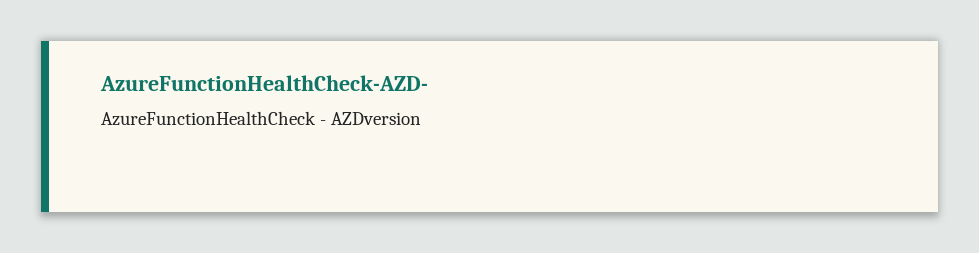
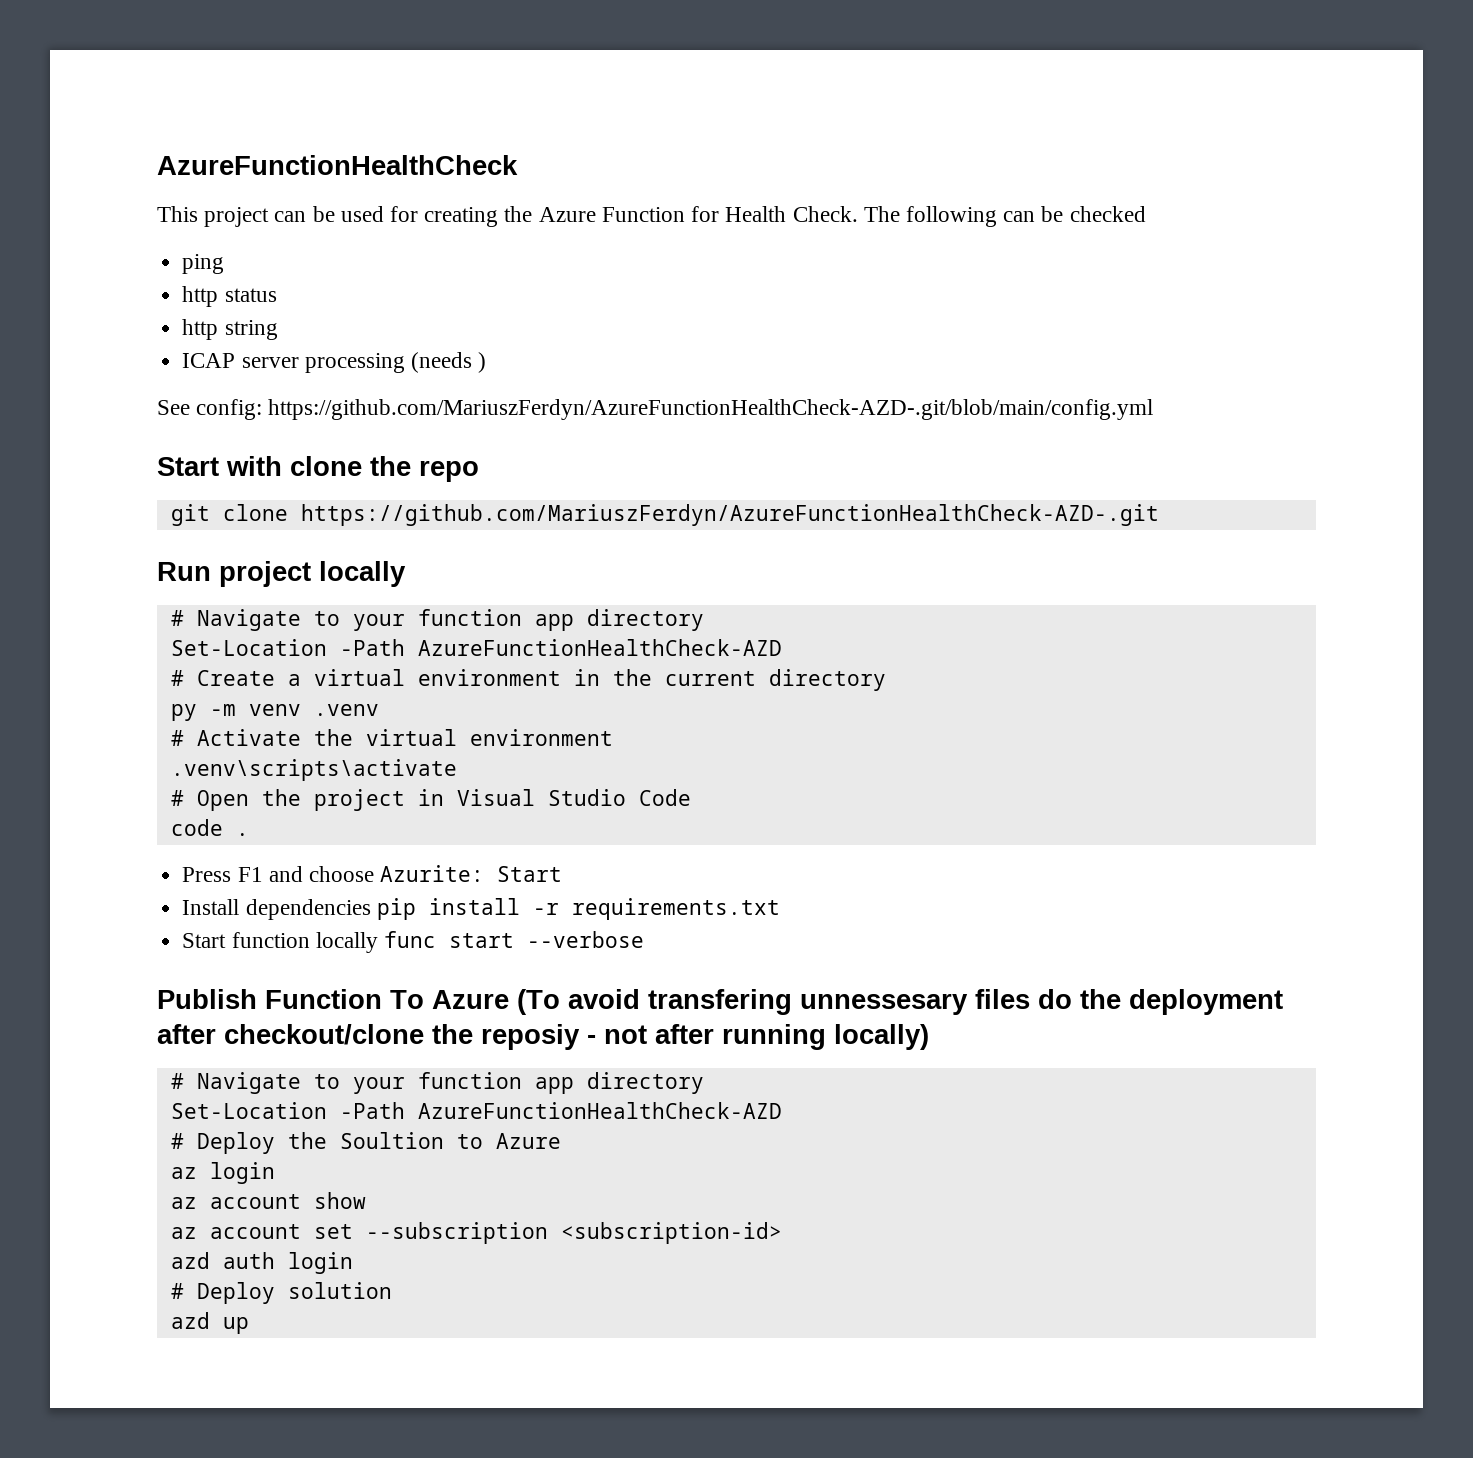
[100,75,428,91] [101,111,422,126] AzureFunctionHealthCheck-AZD- // AzureFunctionHealthCheck - AZDversion -> [157,155,518,175] [157,206,1146,227] [182,254,225,274] [182,286,277,307] [182,319,278,340] [182,352,487,373] [157,399,1154,420] [157,456,479,482] [170,504,1159,526] [157,561,406,587] [170,609,704,631] [170,639,782,656] [170,669,886,691] [170,704,379,721] [170,729,613,746] [170,759,457,781] [170,789,691,811] [170,819,249,836] [182,865,563,882] [182,898,780,920] [182,931,644,953] [157,989,1283,1015] [157,1024,929,1050] [170,1072,704,1094] [170,1102,782,1119] [170,1132,561,1154] [170,1162,275,1184] [170,1192,366,1209] [170,1222,782,1244] [170,1252,353,1274] [170,1282,392,1304] [170,1312,249,1334] AzureFunctionHealthCheck // This project can be used for creating the Azure Function for Health Check. The following can be checked // ping // http status // http string // ICAP server processing (needs ) // See config: https://github.com/MariuszFerdyn/AzureFunctionHealthCheck-AZD-.git/blob/main/config.yml // Start with clone the repo // git clone https://github.com/MariuszFerdyn/AzureFunctionHealthCheck-AZD-.git // Run project locally // # Navigate to your function app directory // Set-Location -Path AzureFunctionHealthCheck-AZD // # Create a virtual environment in the current directory // py -m venv .venv // # Activate the virtual environment // .venv\scripts\activate // # Open the project in Visual Studio Code // code . // Press F1 and choose Azurite: Start // Install dependencies pip install -r requirements.txt // Start function locally func start --verbose // Publish Function To Azure (To avoid transfering unnessesary files do the deployment after checkout/clone the reposiy - not after running locally) // # Navigate to your function app directory // Set-Location -Path AzureFunctionHealthCheck-AZD // # Deploy the Soultion to Azure // az login // az account show // az account set --subscription <subscription-id> // azd auth login // # Deploy solution // azd up

